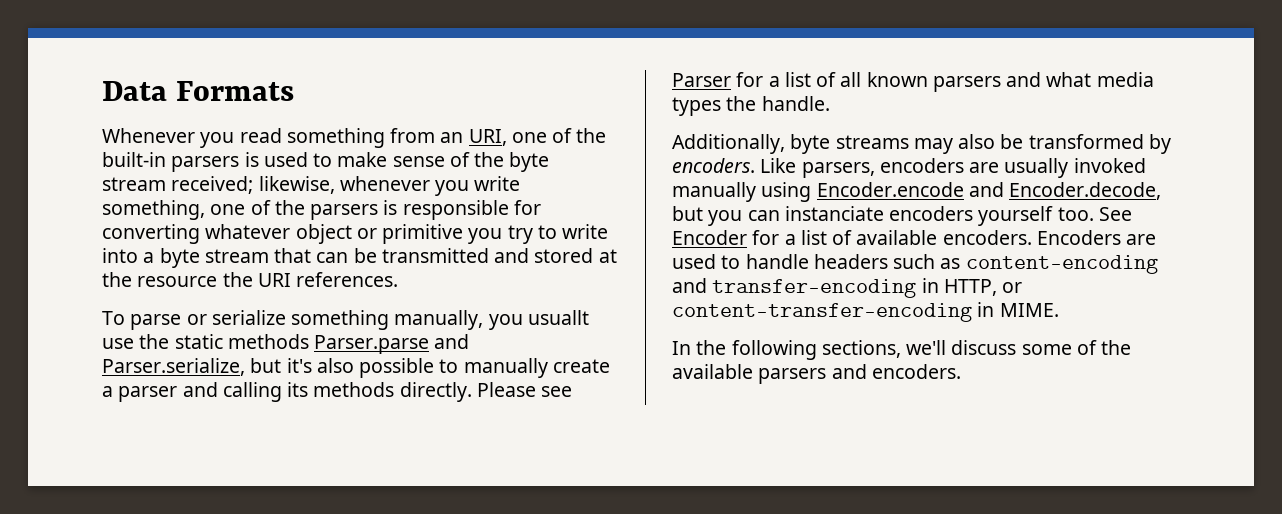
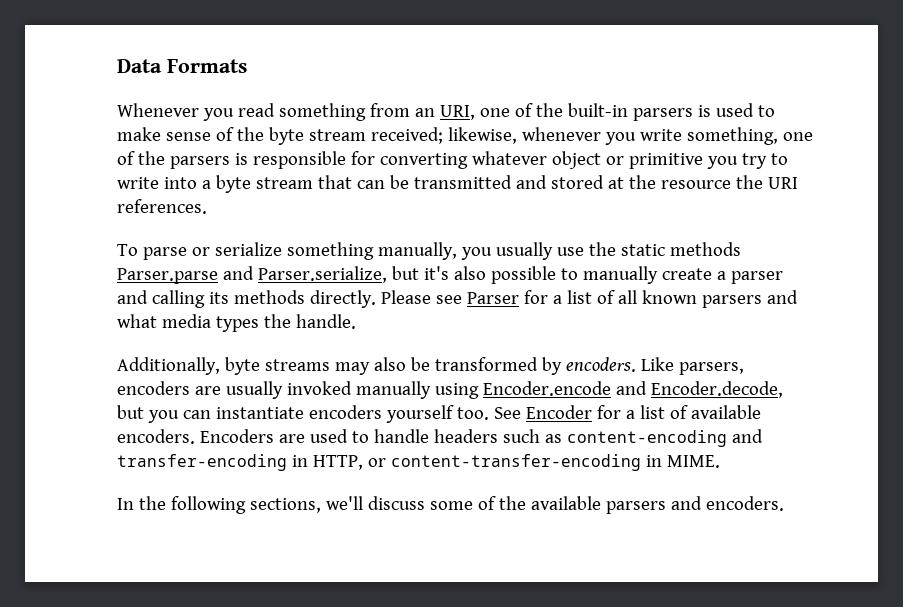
[527,310,589,325] usuallt -> [495,242,553,260] usually
[784,206,884,221] instanciate -> [215,407,304,419] instantiate

